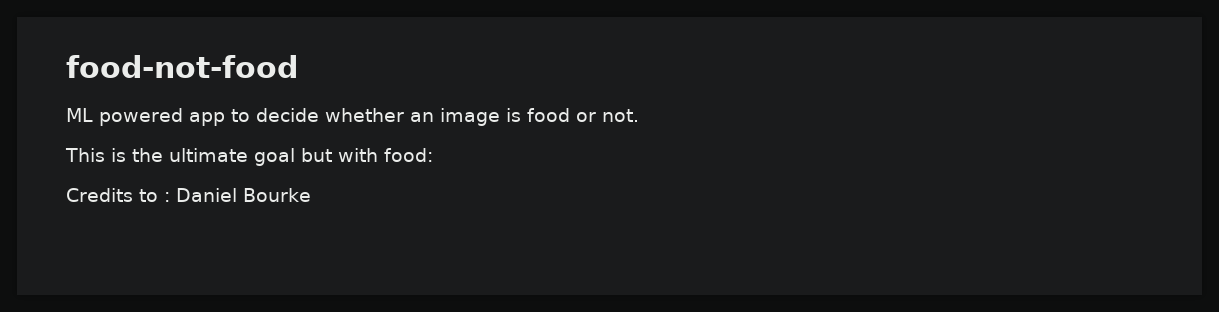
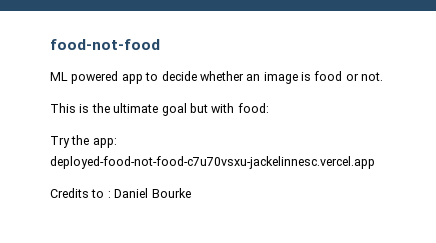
(433, 155) none -> [50,135,117,148] [50,156,375,169] // Try the app: deployed-food-not-food-c7u70vsxu-jackelinnesc.vercel.app

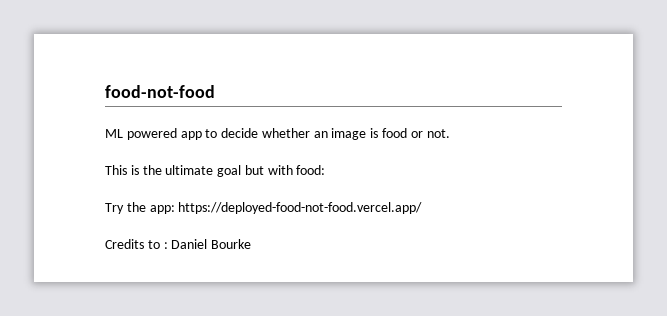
[50,156,375,169] deployed-food-not-food-c7u70vsxu-jackelinnesc.vercel.app -> [178,202,423,214] https://deployed-food-not-food.vercel.app/

